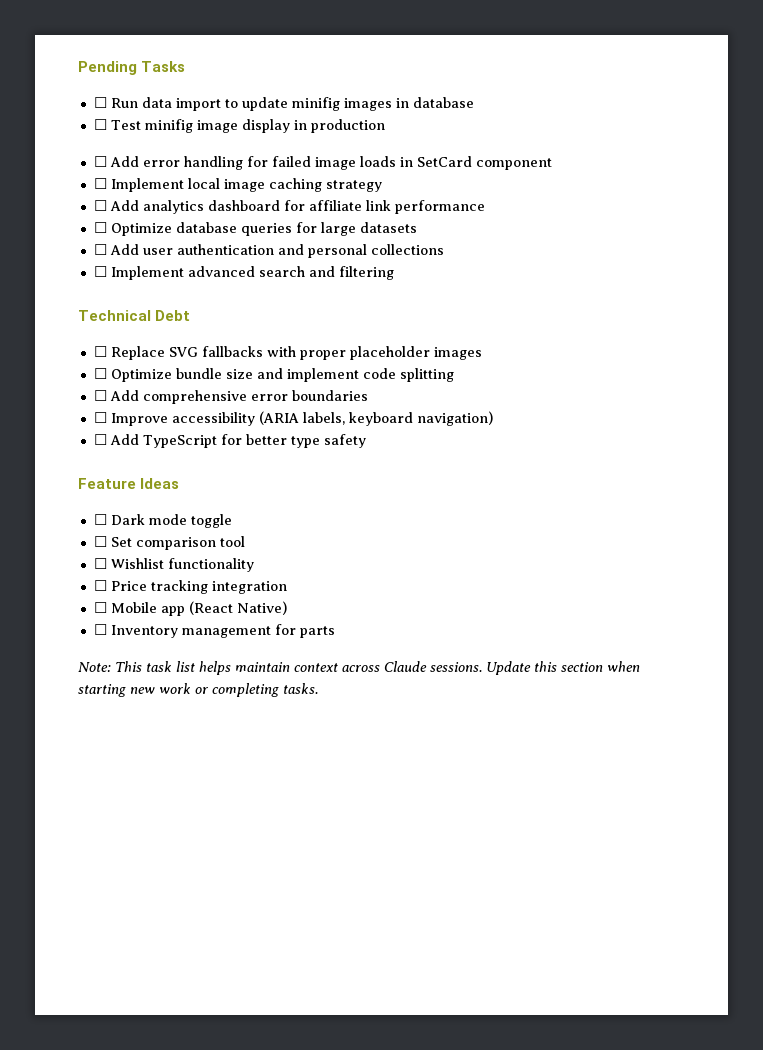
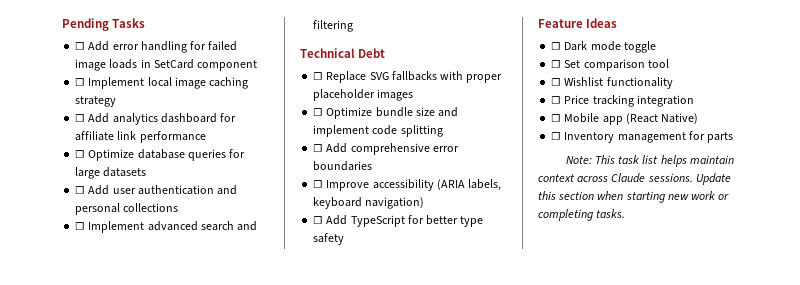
[93,97,474,111] [93,119,385,133] // ☐ Run data import to update minifig images in database // ☐ Test minifig image display in production -> (146, 23) none

